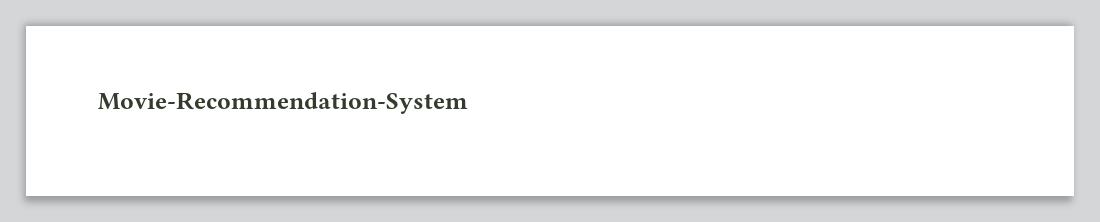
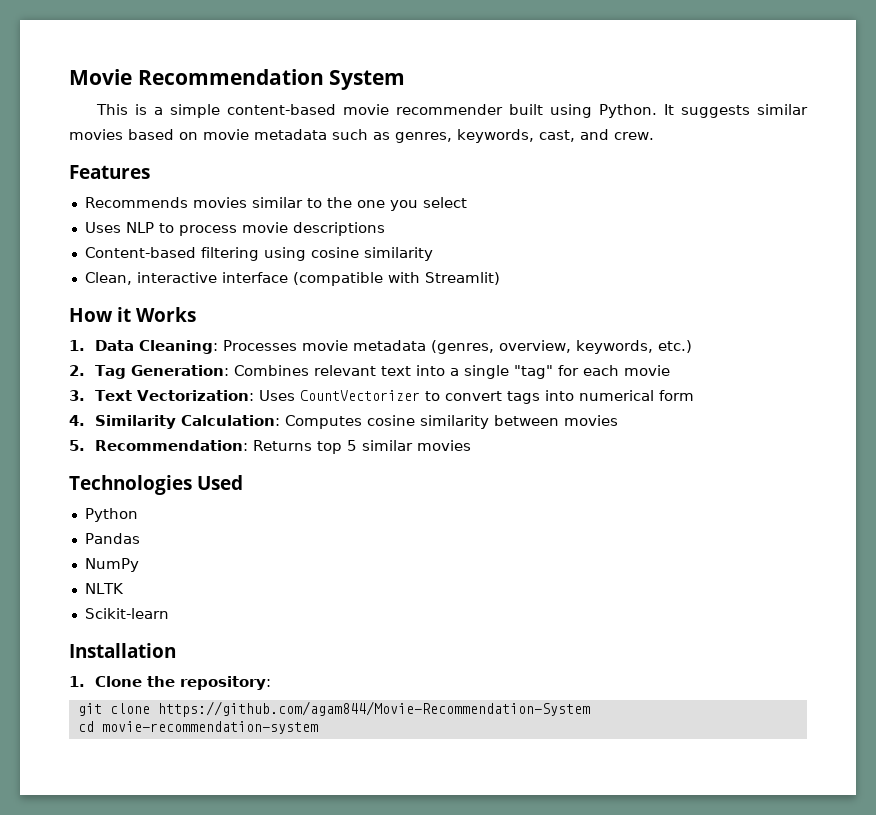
[98,92,468,114] Movie-Recommendation-System -> [69,69,406,90] [95,104,808,118] [69,129,654,143] [69,165,150,179] [84,197,467,211] [84,222,385,236] [84,247,433,261] [84,272,500,286] [69,307,196,322] [69,340,692,354] [69,365,670,379] [69,390,694,404] [69,415,618,429] [69,440,471,454] [69,475,243,495] [84,508,138,522] [84,533,140,544] [84,558,139,572] [84,583,124,594] [84,608,169,619] [69,643,176,658] [69,676,271,690] [77,701,590,717] [77,721,318,734] Movie Recommendation System // This is a simple content-based movie recommender built using Python. It suggests similar movies based on movie metadata such as genres, keywords, cast, and crew. // Features // Recommends movies similar to the one you select // Uses NLP to process movie descriptions // Content-based filtering using cosine similarity // Clean, interactive interface (compatible with Streamlit) // How it Works // 1. Data Cleaning: Processes movie metadata (genres, overview, keywords, etc.) // 2. Tag Generation: Combines relevant text into a single "tag" for each movie // 3. Text Vectorization: Uses CountVectorizer to convert tags into numerical form // 4. Similarity Calculation: Computes cosine similarity between movies // 5. Recommendation: Returns top 5 similar movies // Technologies Used // Python // Pandas // NumPy // NLTK // Scikit-learn // Installation // 1. Clone the repository: // git clone https://github.com/agam844/Movie-Recommendation-System // cd movie-recommendation-system

